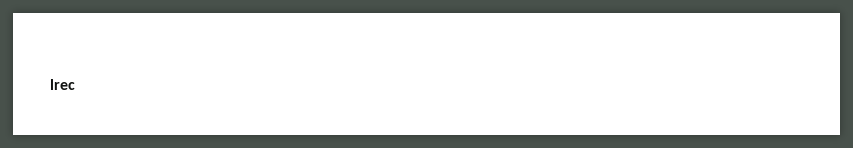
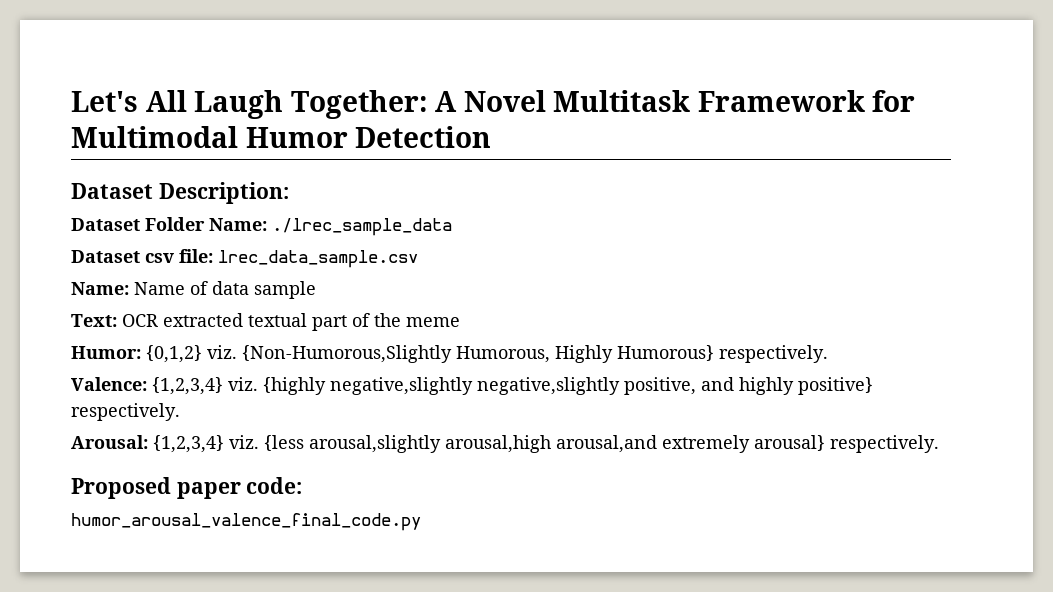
[50,79,75,90] lrec -> [71,90,916,119] [71,126,492,148] [71,182,289,204] [71,217,452,236] [71,249,418,268] [71,281,316,299] [71,313,460,331] [71,345,828,363] [71,377,873,395] [71,403,180,421] [71,435,939,453] [71,477,303,499] [71,513,421,531] Let's All Laugh Together: A Novel Multitask Framework for Multimodal Humor Detection // Dataset Description: // Dataset Folder Name: ./lrec_sample_data // Dataset csv file: lrec_data_sample.csv // Name: Name of data sample // Text: OCR extracted textual part of the meme // Humor: {0,1,2} viz. {Non-Humorous,Slightly Humorous, Highly Humorous} respectively. // Valence: {1,2,3,4} viz. {highly negative,slightly negative,slightly positive, and highly positive} respectively. // Arousal: {1,2,3,4} viz. {less arousal,slightly arousal,high arousal,and extremely arousal} respectively. // Proposed paper code: // humor_arousal_valence_final_code.py

